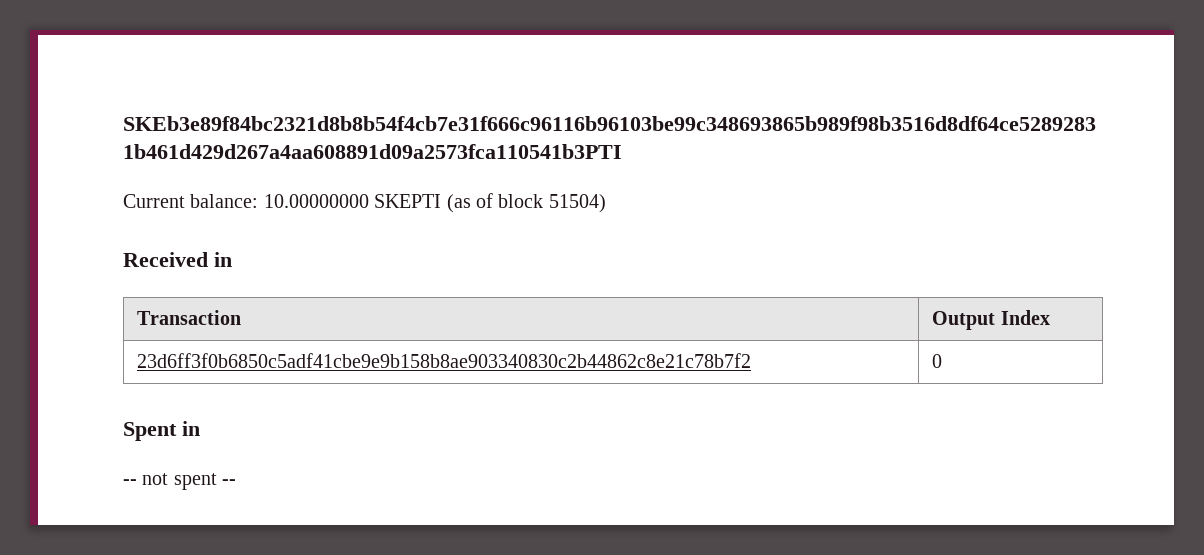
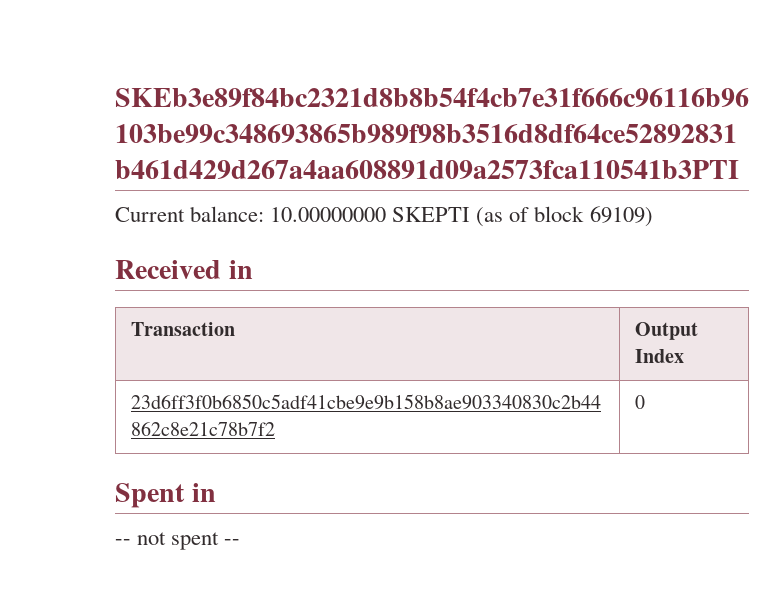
[548,194,606,213] 51504) -> [589,206,653,227] 69109)

